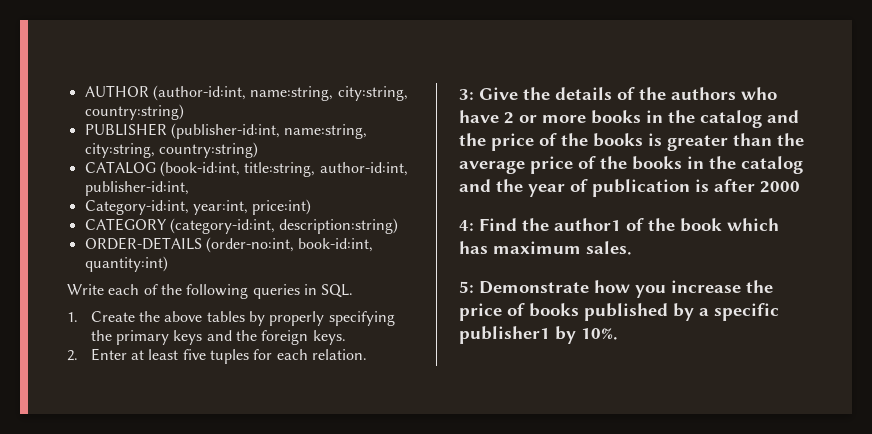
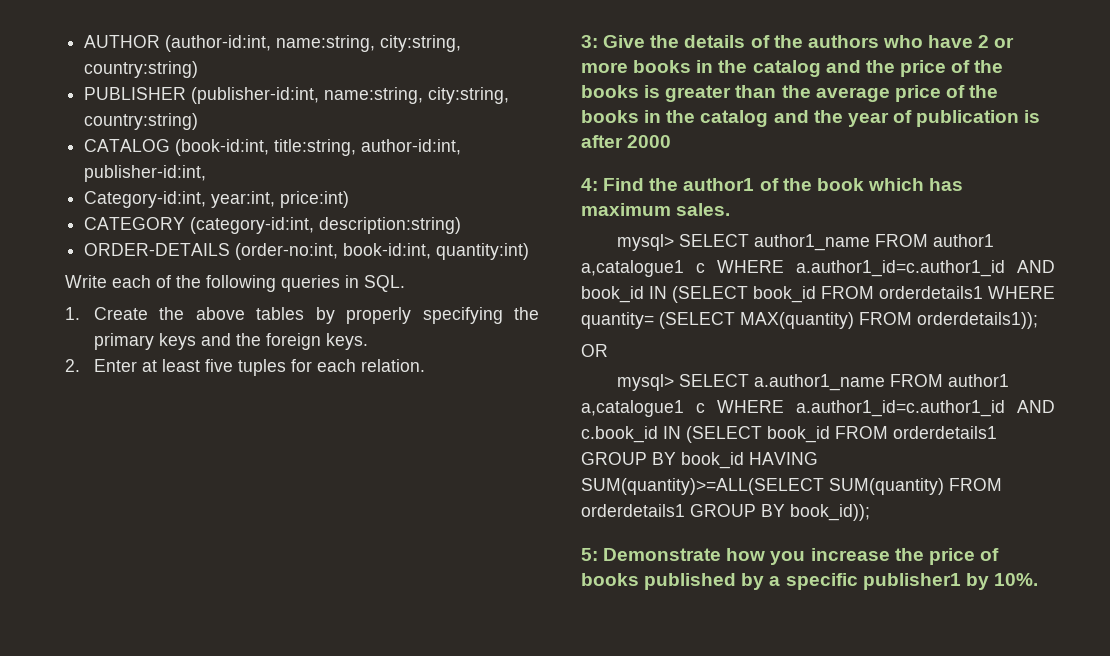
(632, 248) none -> [616,234,994,251] [581,260,1055,277] [581,286,1055,303] [581,312,1038,329] [581,344,608,357] [616,374,1009,391] [581,400,1055,417] [581,426,997,443] [581,452,818,469] [581,478,1002,495] [581,504,870,521] // mysql> SELECT author1_name FROM author1 a,catalogue1 c WHERE a.author1_id=c.author1_id AND book_id IN (SELECT book_id FROM orderdetails1 WHERE quantity= (SELECT MAX(quantity) FROM orderdetails1)); // OR // mysql> SELECT a.author1_name FROM author1 a,catalogue1 c WHERE a.author1_id=c.author1_id AND c.book_id IN (SELECT book_id FROM orderdetails1 GROUP BY book_id HAVING SUM(quantity)>=ALL(SELECT SUM(quantity) FROM orderdetails1 GROUP BY book_id));

